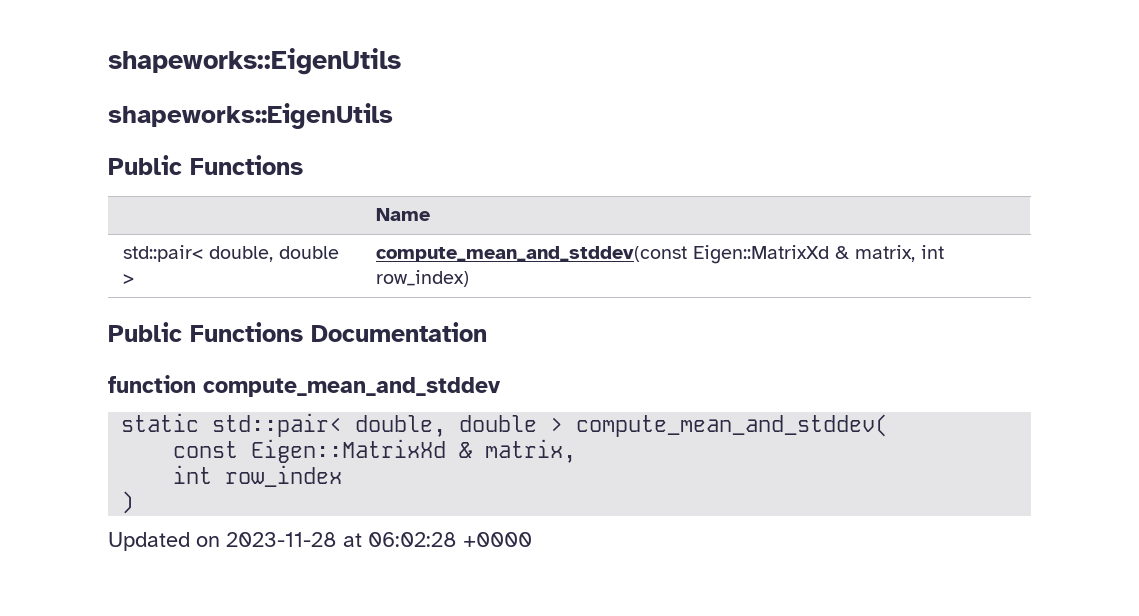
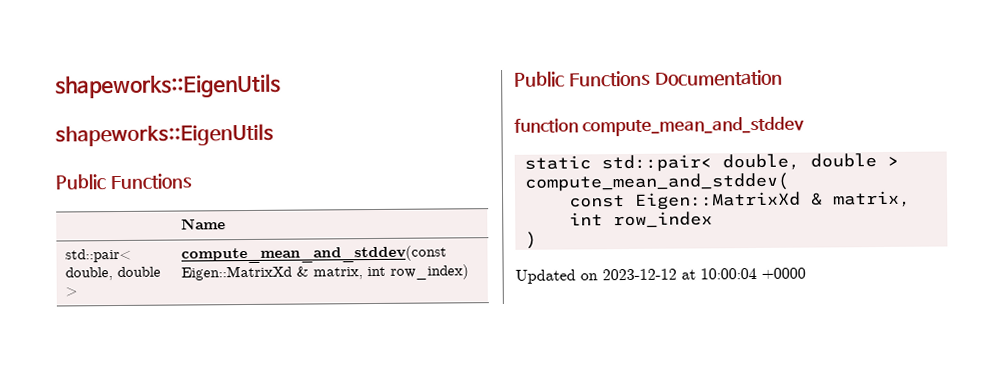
[226,532,457,547] 2023-11-28 at 06:02:28 -> [602,267,757,281] 2023-12-12 at 10:00:04

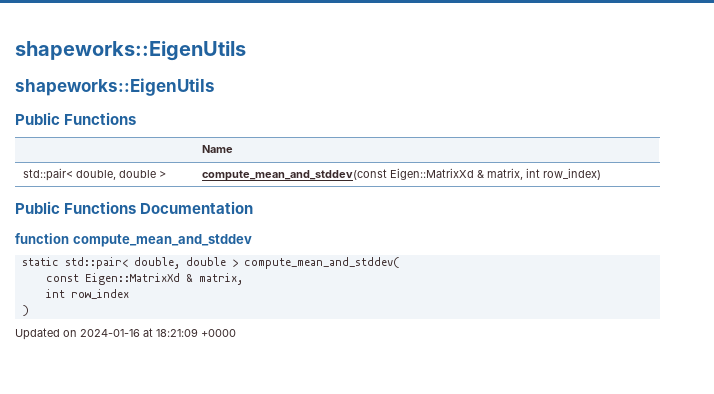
[602,267,757,281] 2023-12-12 at 10:00:04 -> [80,328,198,337] 2024-01-16 at 18:21:09

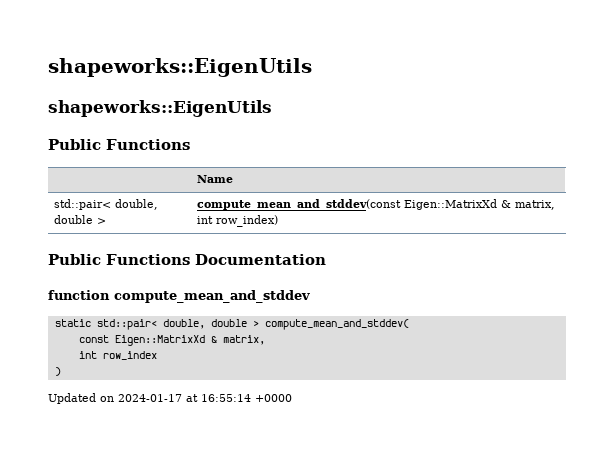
[80,328,198,337] 2024-01-16 at 18:21:09 -> [118,394,251,402] 2024-01-17 at 16:55:14

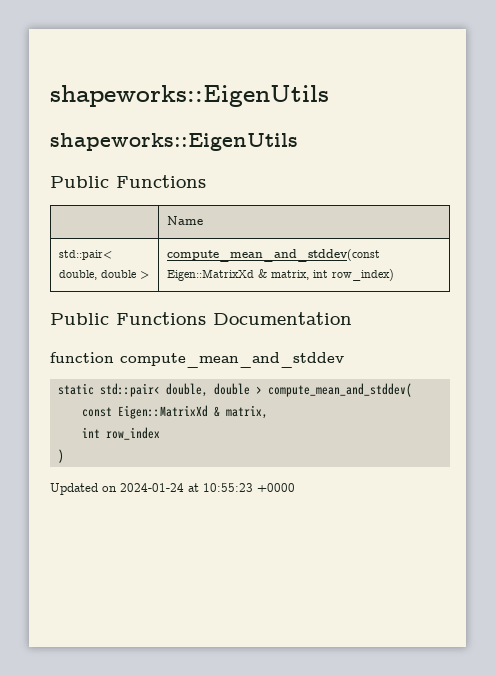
[118,394,251,402] 2024-01-17 at 16:55:14 -> [120,483,253,492] 2024-01-24 at 10:55:23

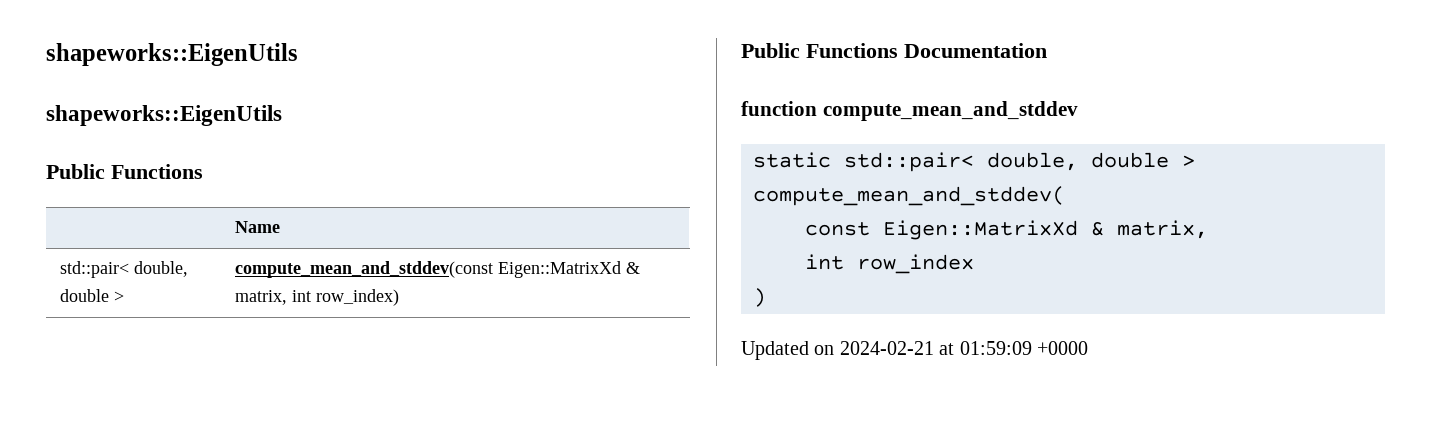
[120,483,253,492] 2024-01-24 at 10:55:23 -> [839,341,1032,355] 2024-02-21 at 01:59:09

